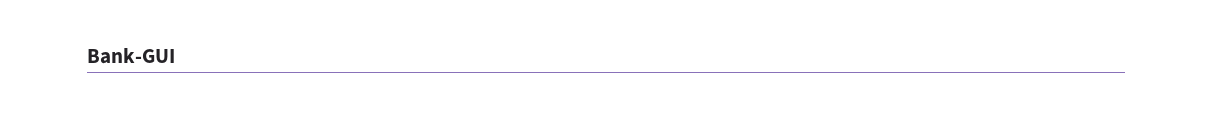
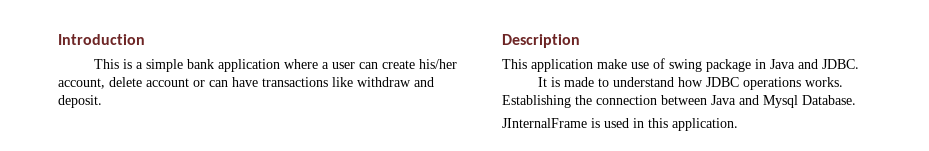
[87,48,175,64] Bank-GUI -> [58,34,145,45] [93,59,457,72] [58,77,434,89] [58,95,102,108] [502,34,580,48] [502,58,859,72] [537,77,843,90] [502,95,856,108] [502,118,738,131] Introduction // This is a simple bank application where a user can create his/her account, delete account or can have transactions like withdraw and deposit. // Description // This application make use of swing package in Java and JDBC. // It is made to understand how JDBC operations works. Establishing the connection between Java and Mysql Database. // JInternalFrame is used in this application.

